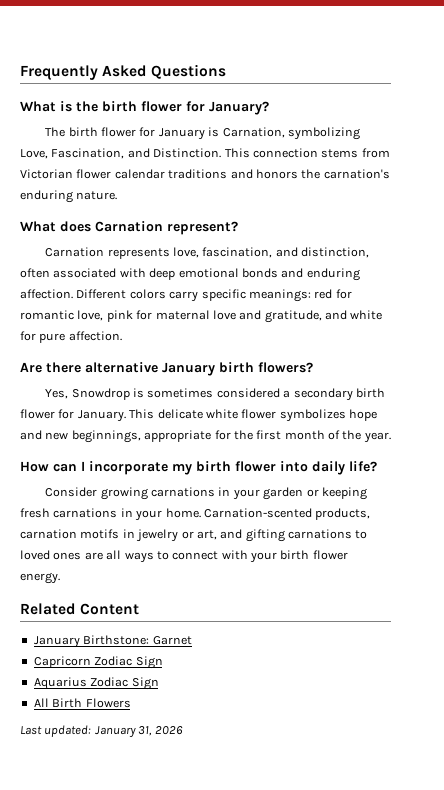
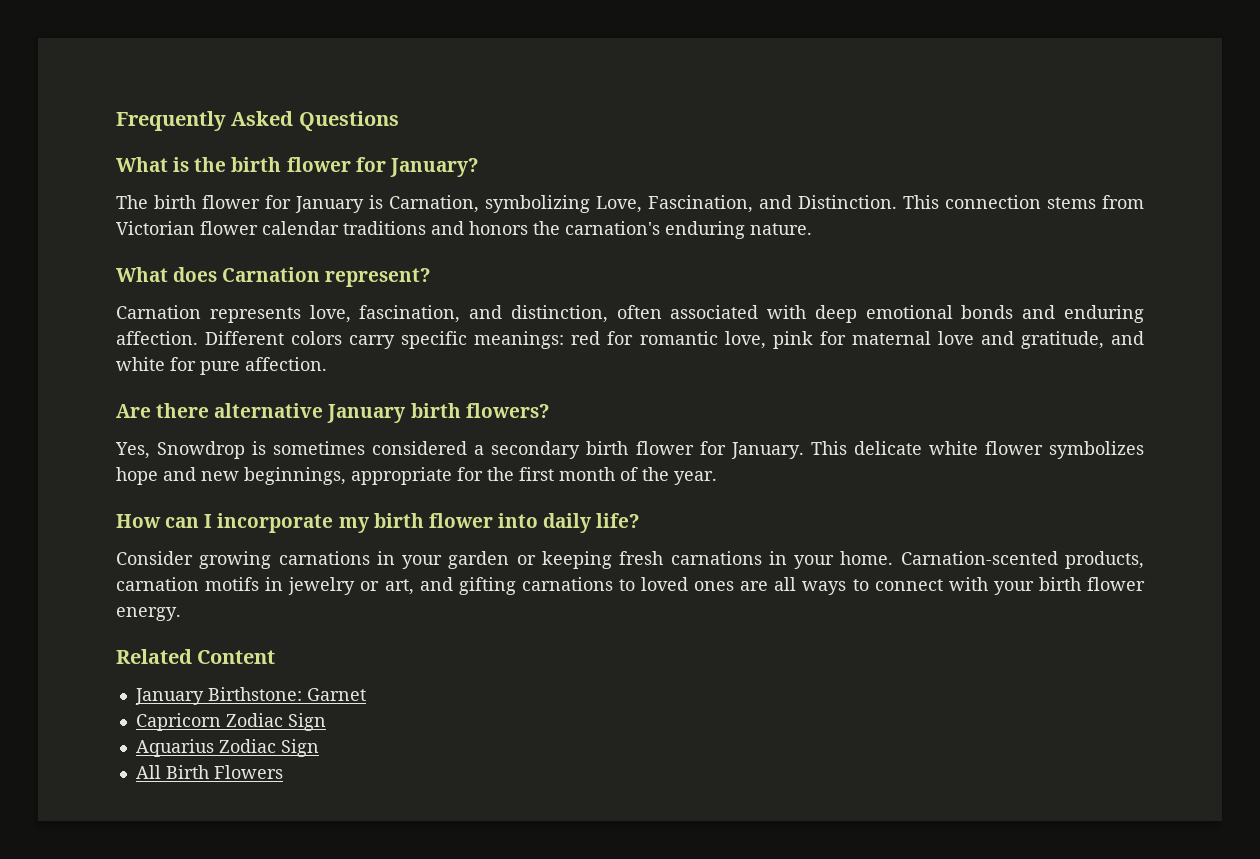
[20,725,183,738] // Last updated: January 31, 2026 -> (283, 772) none

